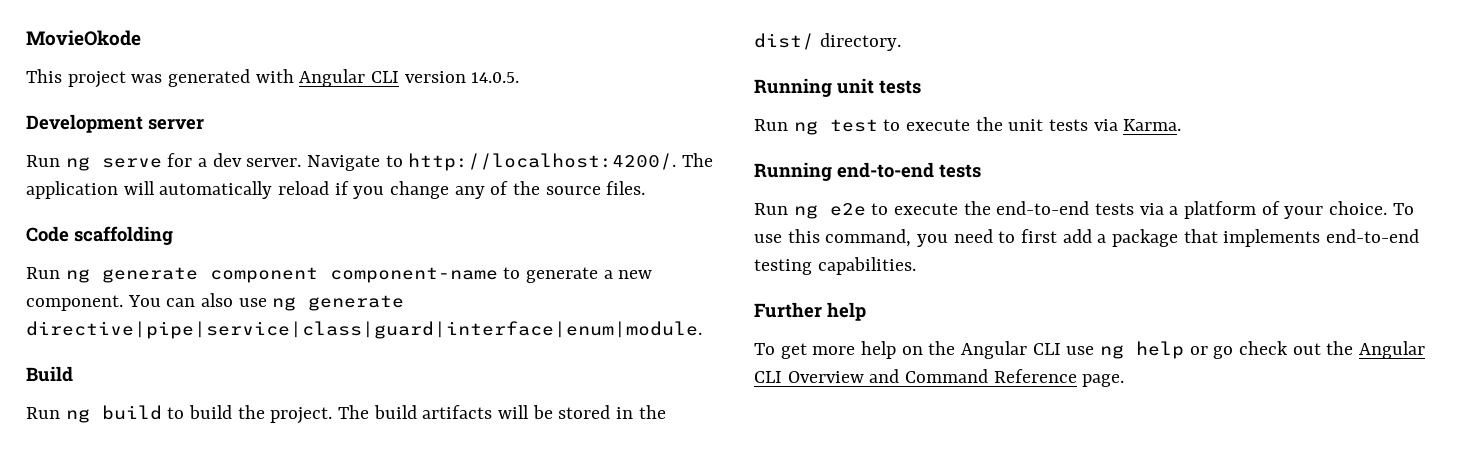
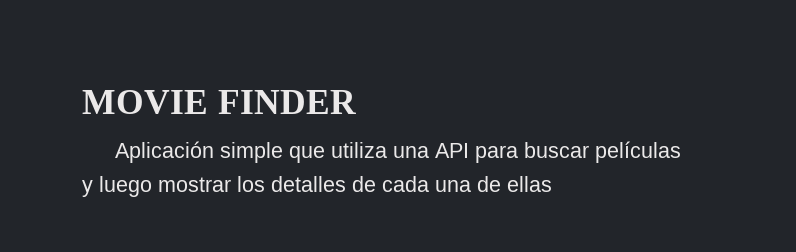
[26,30,141,46] [26,69,520,88] [26,114,204,133] [26,153,714,171] [26,181,646,199] [26,226,173,245] [26,267,653,283] [26,293,405,311] [26,321,702,339] [26,366,73,382] [26,405,666,424] [754,33,901,51] [754,78,921,97] [754,117,1182,135] [754,162,981,181] [754,201,1414,219] [754,229,1420,247] [754,257,916,275] [754,302,866,321] [754,341,1426,359] [754,369,1125,387] MovieOkode // This project was generated with Angular CLI version 14.0.5. // Development server // Run ng serve for a dev server. Navigate to http://localhost:4200/. The application will automatically reload if you change any of the source files. // Code scaffolding // Run ng generate component component-name to generate a new component. You can also use ng generate directive|pipe|service|class|guard|interface|enum|module. // Build // Run ng build to build the project. The build artifacts will be stored in the dist/ directory. // Running unit tests // Run ng test to execute the unit tests via Karma. // Running end-to-end tests // Run ng e2e to execute the end-to-end tests via a platform of your choice. To use this command, you need to first add a package that implements end-to-end testing capabilities. // Further help // To get more help on the Angular CLI use ng help or go check out the Angular CLI Overview and Command Reference page. -> [82,90,356,114] [115,141,682,163] [82,176,552,197] MOVIE FINDER // Aplicación simple que utiliza una API para buscar películas y luego mostrar los detalles de cada una de ellas

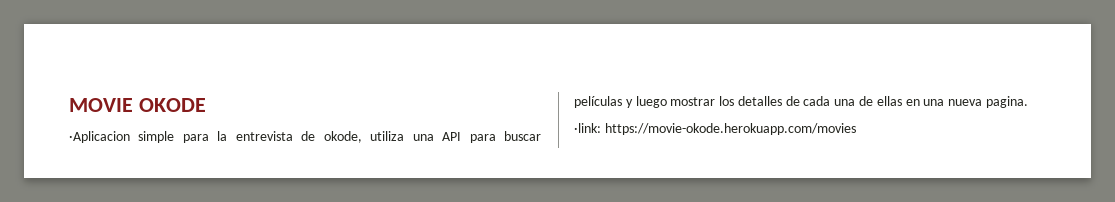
[217,90,356,114] [115,141,326,163] FINDER // Aplicación simple que -> [138,98,206,112] [69,131,362,143] OKODE // ·Aplicacion simple para la entrevista de okode,
(552, 184) none -> [905,96,1028,108] [574,123,856,135] en una nueva pagina. // ·link: https://movie-okode.herokuapp.com/movies

